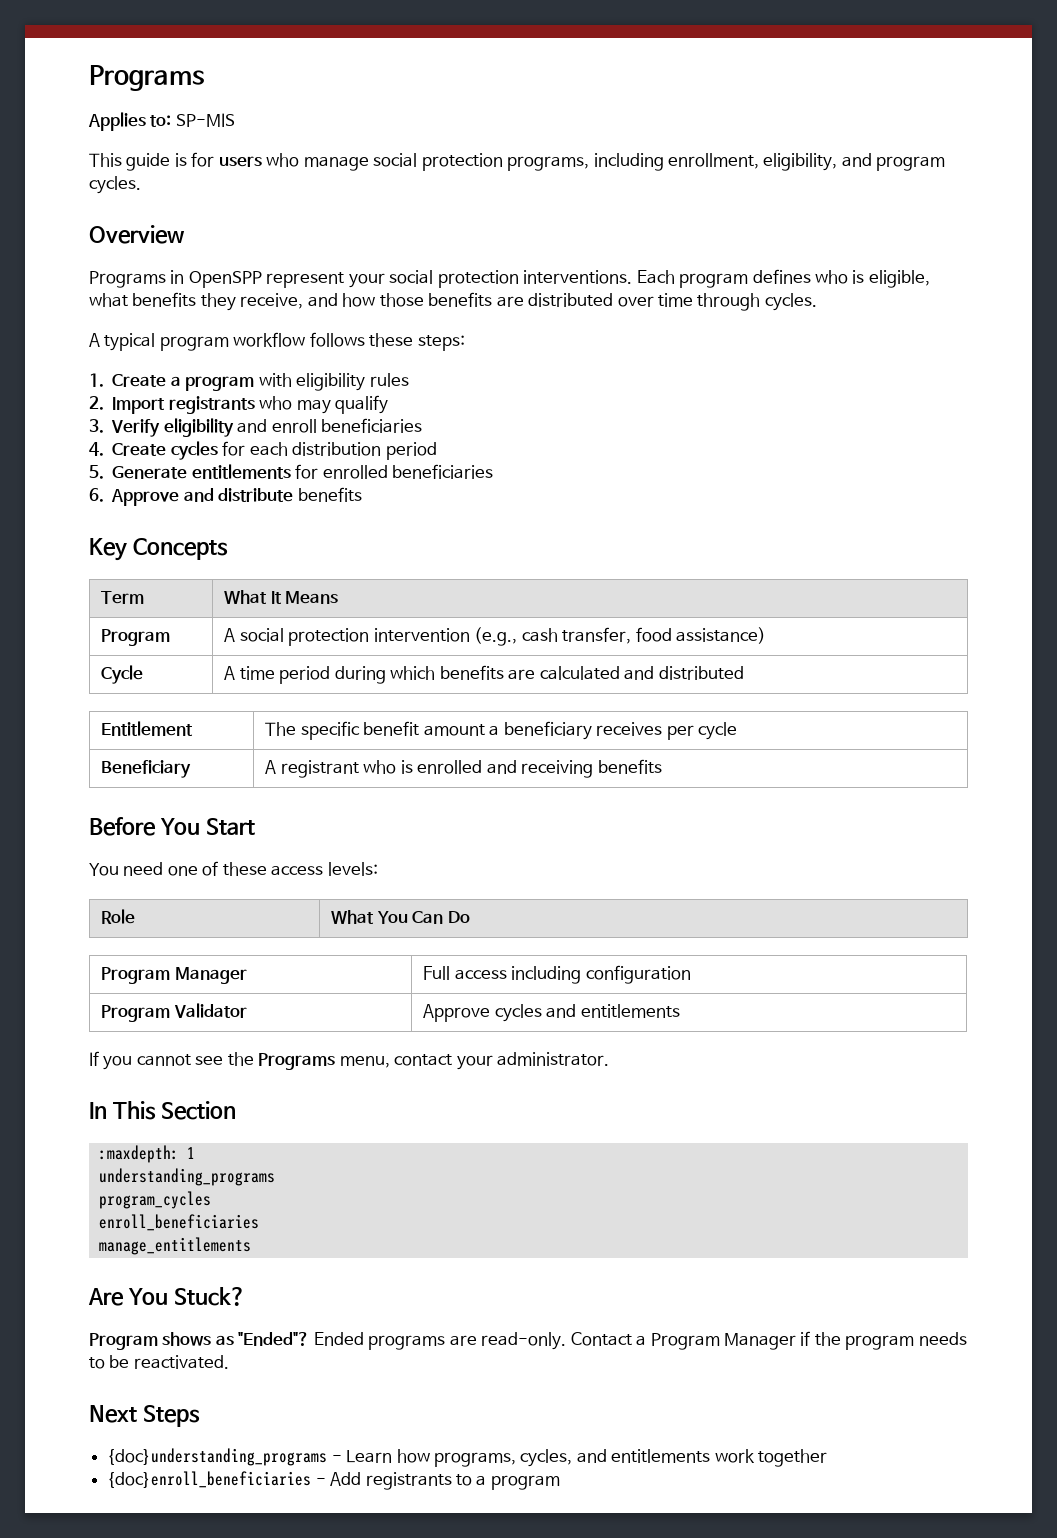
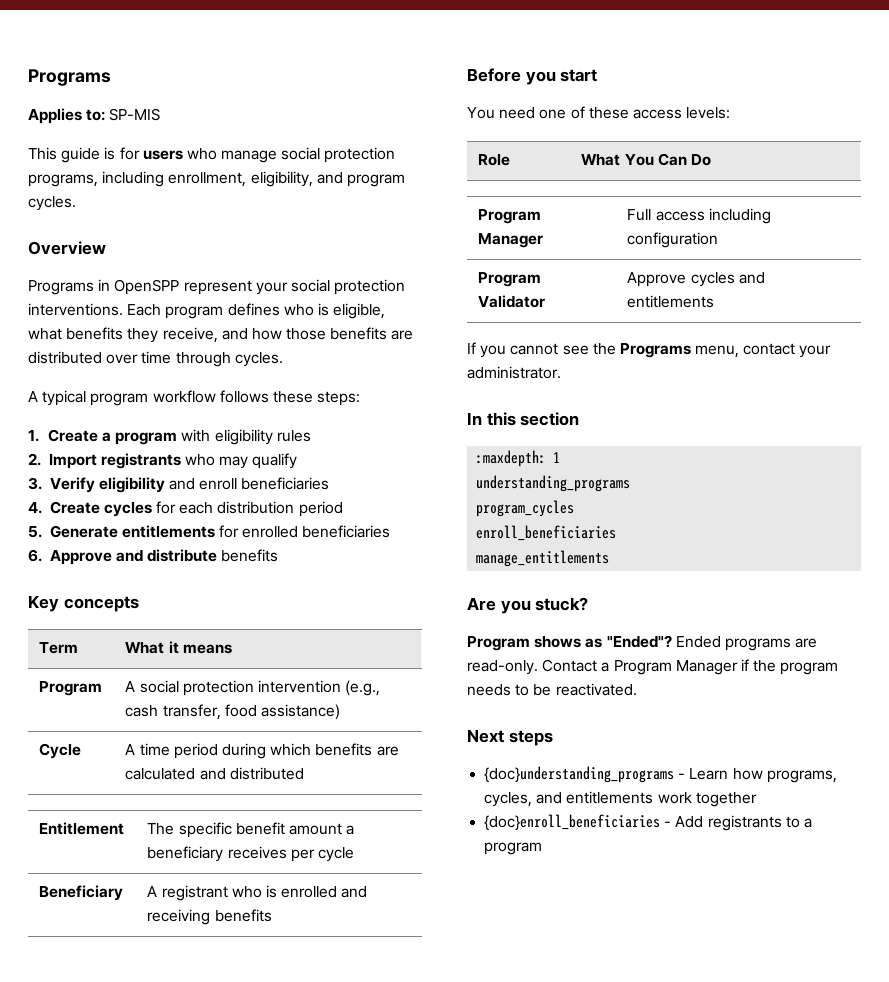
[132,538,228,560] Concepts -> [63,596,139,612] concepts
[270,591,339,604] It Means -> [168,641,232,654] it means
[159,818,255,835] You Start -> [525,69,598,85] you start
[112,1101,236,1120] This Section -> [486,412,580,426] this section
[127,1287,246,1306] You Stuck? -> [500,597,589,614] you stuck?
[142,1405,200,1427] Steps -> [508,730,553,746] steps

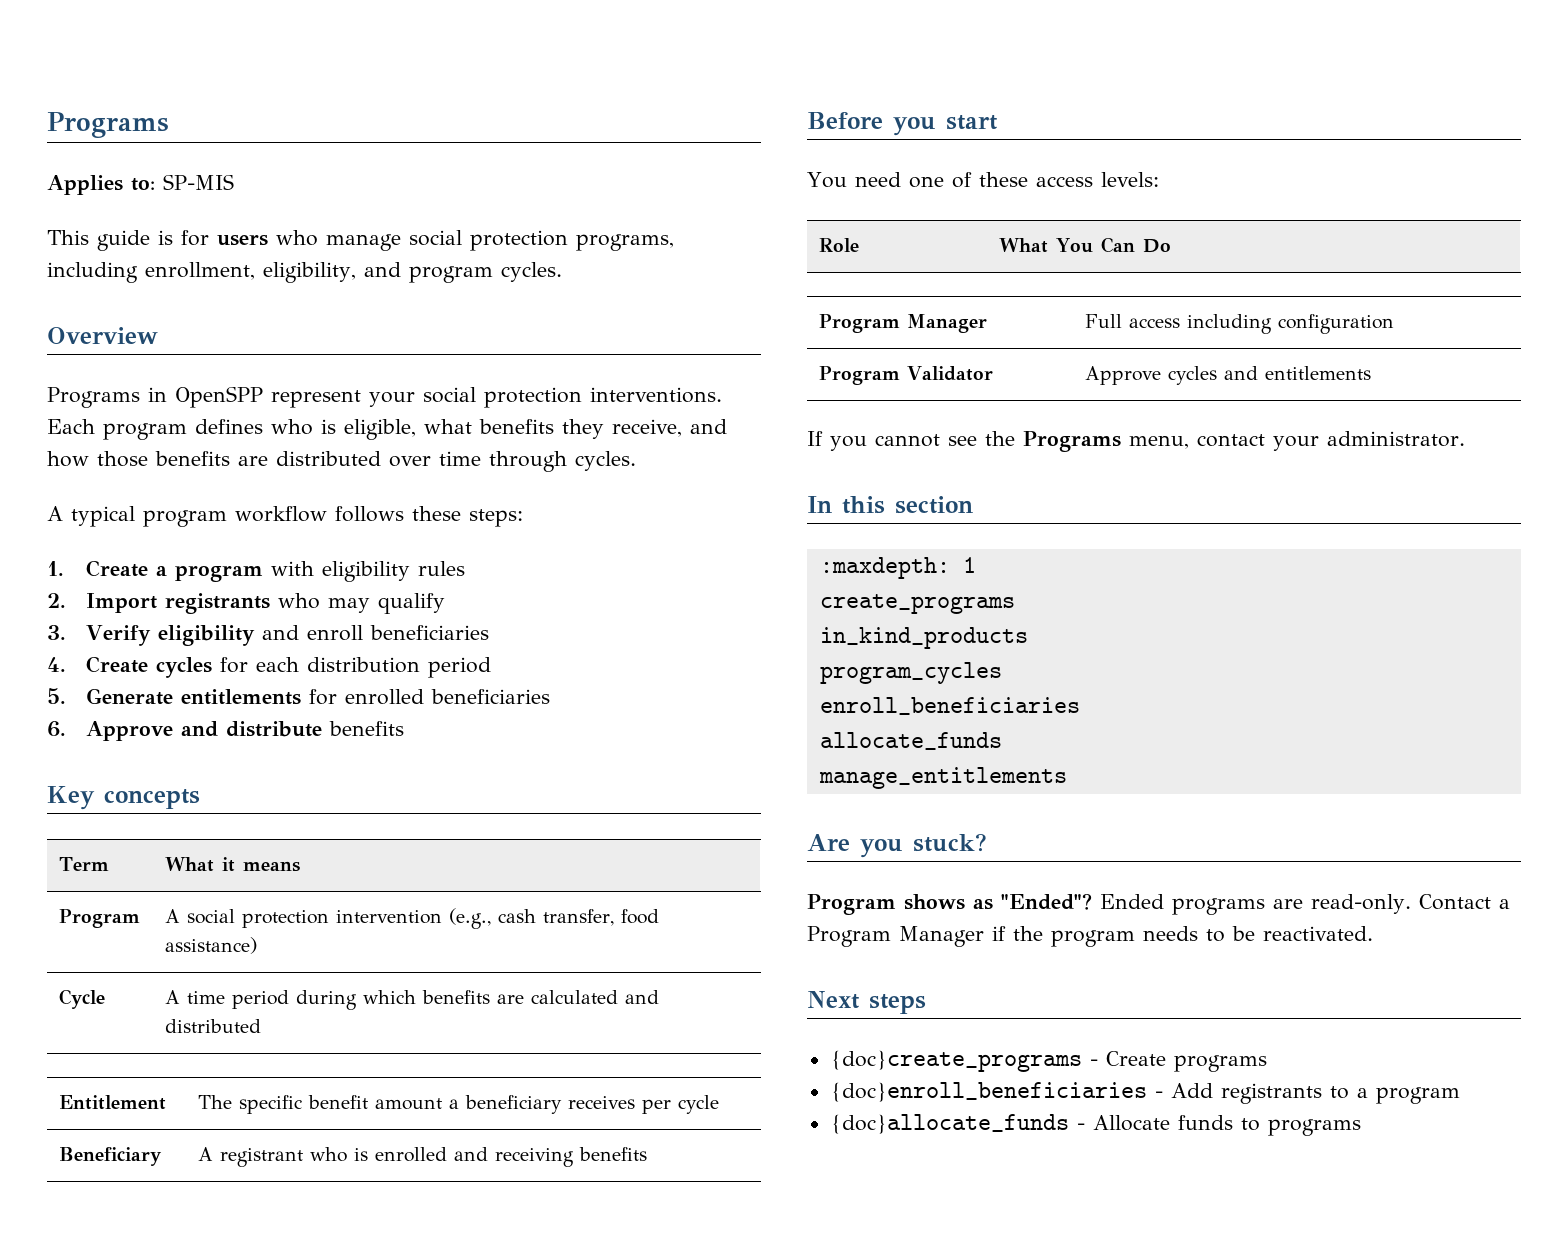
[476,475,631,492] understanding_programs -> [819,594,1015,614] [819,627,1028,649] create_programs // in_kind_products
(617, 533) none -> [819,732,1002,750] // allocate_funds
[484,766,837,783] [484,791,757,807] {doc}understanding_programs - Learn how programs, cycles, and entitlements work together -> [830,1050,1267,1072] {doc}create_programs - Create programs
(543, 848) none -> [830,1114,1361,1136] // {doc}allocate_funds - Allocate funds to programs

